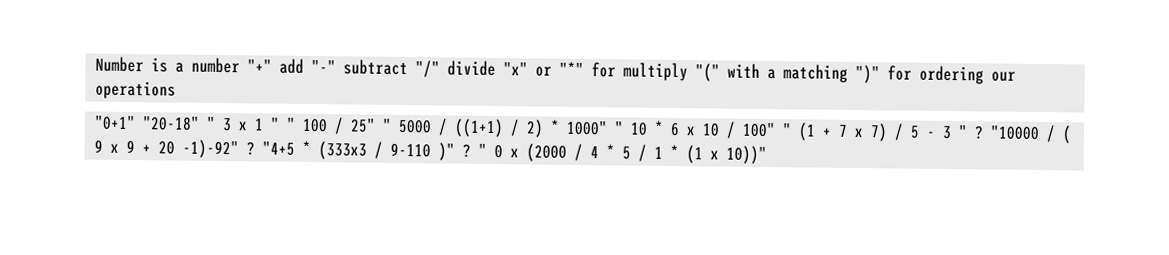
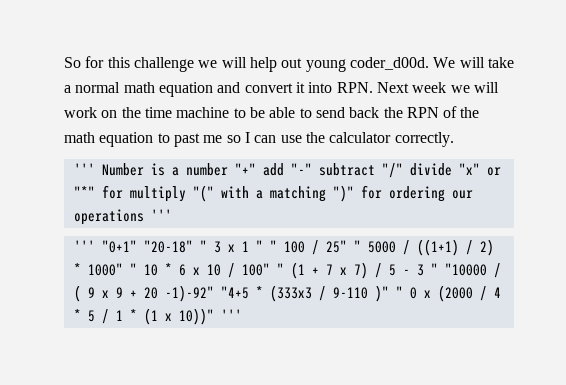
(95, 64) none -> [64,56,514,72] [64,82,499,97] [64,106,480,118] [64,132,454,147] [73,163,95,175] So for this challenge we will help out young coder_d00d. We will take a normal math equation and convert it into RPN. Next week we will work on the time machine to be able to send back the RPN of the math equation to past me so I can use the calculator correctly. // '''
(177, 90) // -> [150,209,172,221] [73,240,95,252] ''' // '''
[974,126,985,140] ? -> (438, 269) none
[246,142,256,156] ? -> (214, 293) none
[462,144,472,158] ? -> (389, 293) none
(768, 155) none -> [220,309,242,321] '''

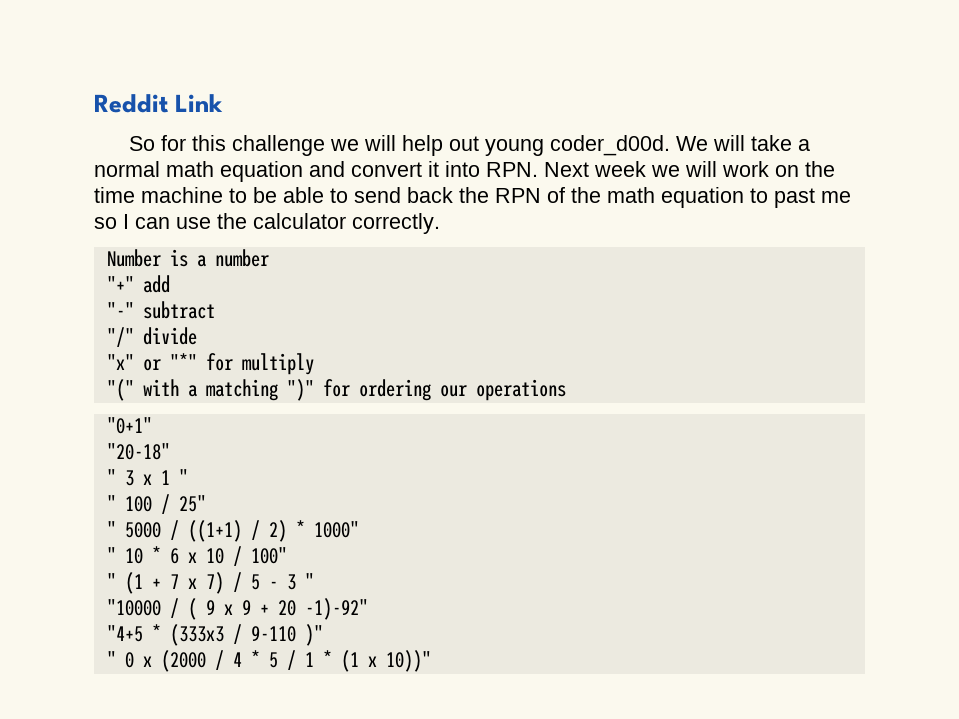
(64, 62) none -> [94,94,224,113] Reddit Link //
[73,163,95,175] ''' -> (440, 223) none
(228, 169) none -> (269, 258) //
(284, 169) none -> (170, 284) //
(375, 169) none -> (215, 310) //
(452, 169) none -> (197, 336) //
(186, 194) none -> (314, 364) //
[150,209,172,221] [73,240,95,252] ''' // ''' -> (566, 390) //
(137, 246) none -> (152, 425) //
(193, 246) none -> (170, 451) //
(263, 246) none -> (188, 477) //
(347, 246) none -> (206, 503) //
(123, 269) none -> (359, 529) //
(270, 269) none -> (287, 555) //
(438, 269) none -> (314, 581) //
(214, 293) none -> (368, 609) //
(389, 293) none -> (323, 635) //
[220,309,242,321] ''' -> (431, 661) none

